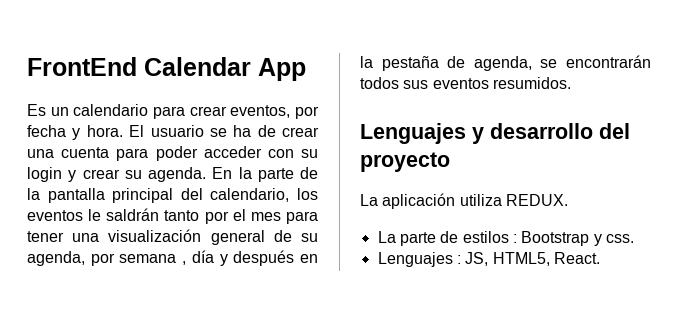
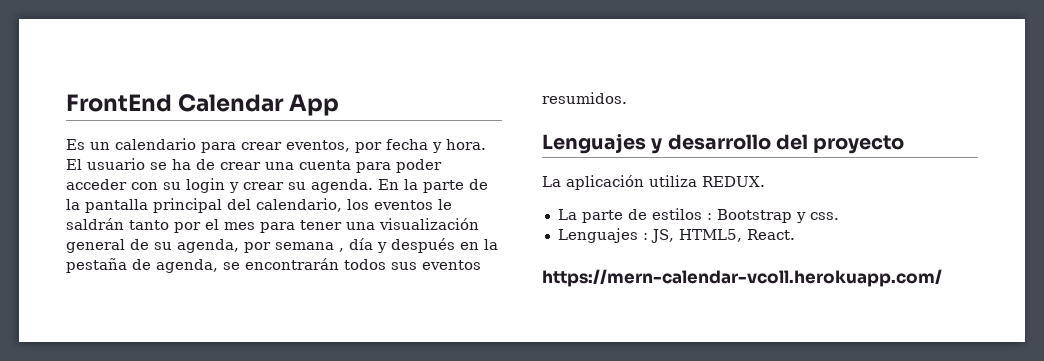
(600, 258) none -> [542,269,942,287] // https://mern-calendar-vcoll.herokuapp.com/

